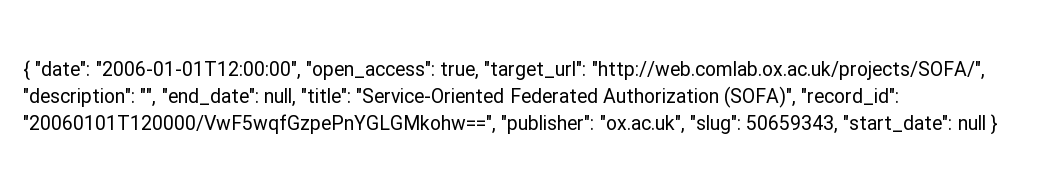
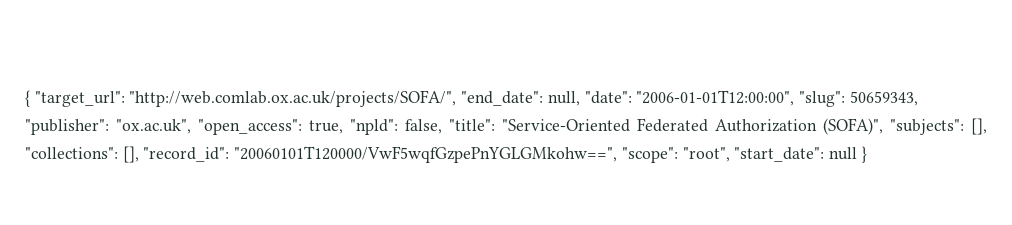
[35,61,985,80] [23,88,296,107] "date": "2006-01-01T12:00:00", "open_access": true, "target_url": "http://web.comlab.ox.ac.uk/projects/SOFA/", "description": "", "end_date": null, -> [34,90,918,107] [25,119,442,135] "target_url": "http://web.comlab.ox.ac.uk/projects/SOFA/", "end_date": null, "date": "2006-01-01T12:00:00", "slug": 50659343, "publisher": "ox.ac.uk", "open_access": true, "npld": false,
[801,88,900,105] [23,114,839,134] "record_id": "20060101T120000/VwF5wqfGzpePnYGLGMkohw==", "publisher": "ox.ac.uk", "slug": 50659343, -> [890,118,987,135] [25,146,730,163] "subjects": [], "collections": [], "record_id": "20060101T120000/VwF5wqfGzpePnYGLGMkohw==", "scope": "root",

